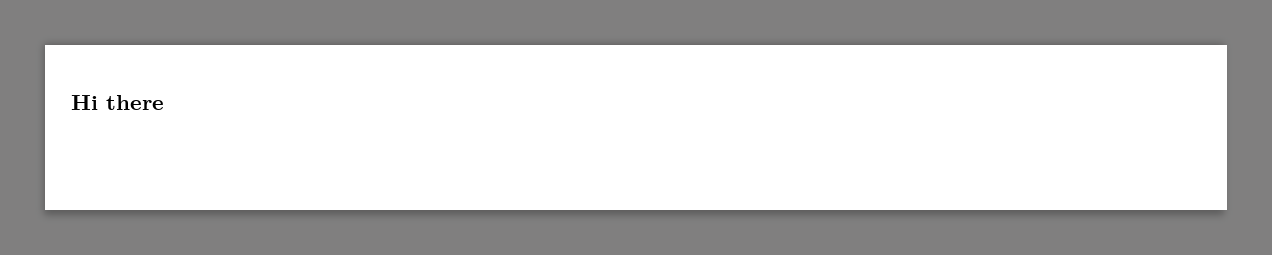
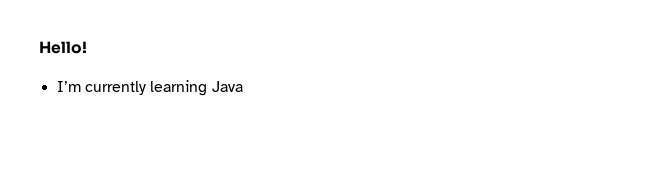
[71,95,164,110] Hi there -> [39,41,87,54] [56,80,243,96] Hello! // I’m currently learning Java

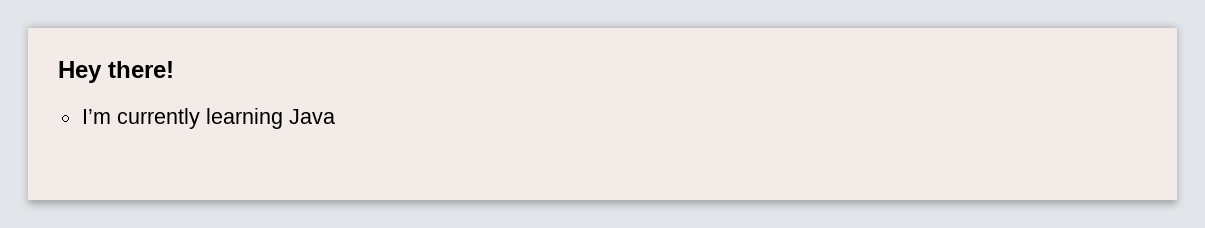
[39,41,87,54] Hello! -> [58,61,174,83] Hey there!

